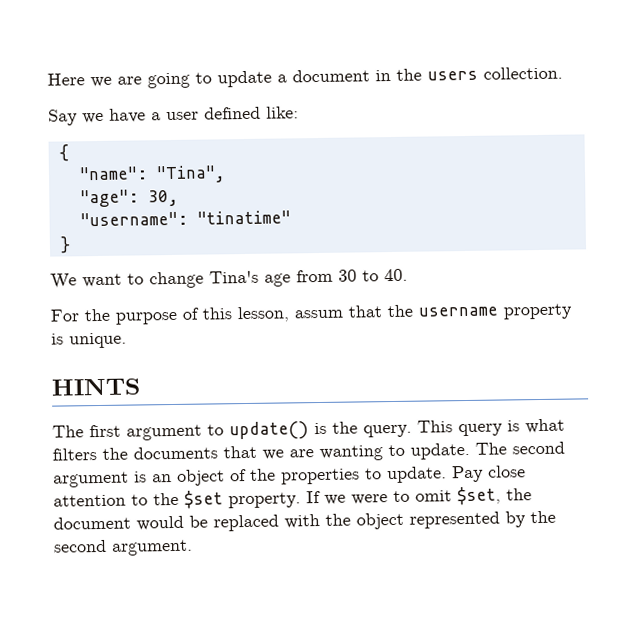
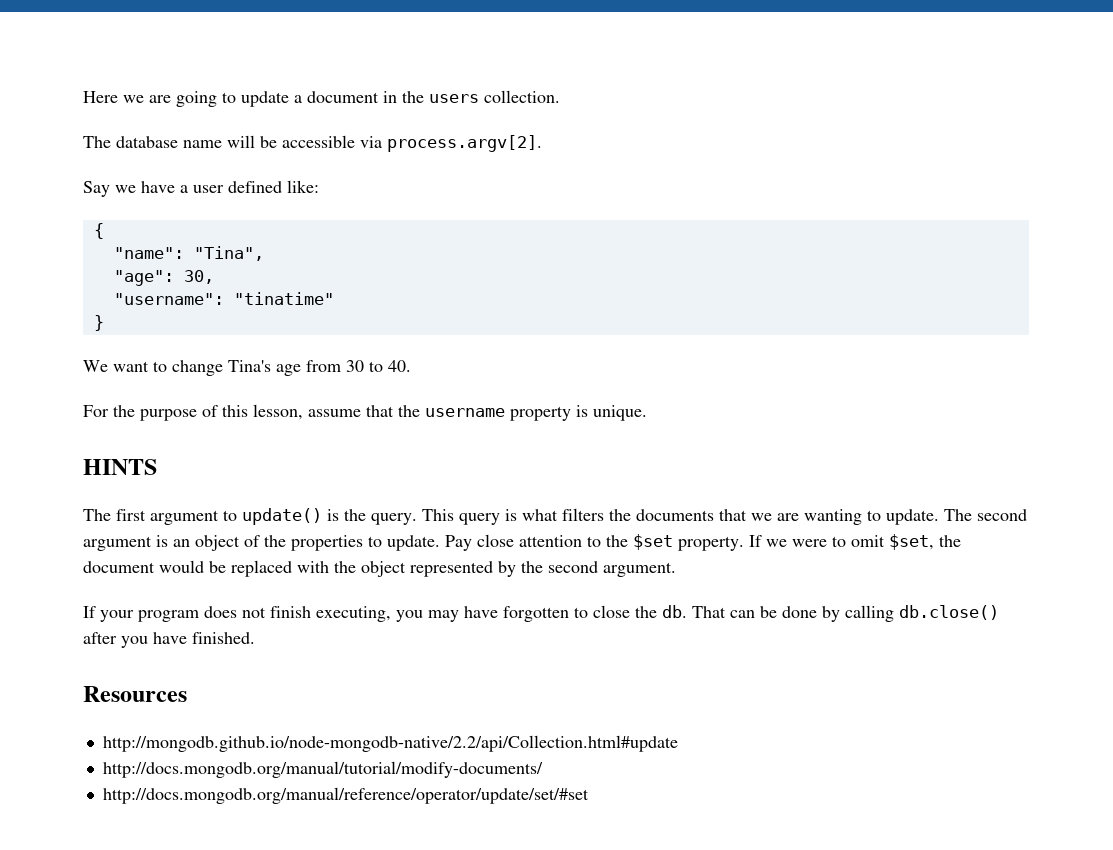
(563, 73) none -> [83,135,542,152] // The database name will be accessible via process.argv[2].
[294,309,343,319] assum -> [308,409,361,417] assume
(193, 547) none -> [83,605,999,622] [83,632,255,648] [83,686,187,702] [102,735,678,752] [102,761,543,778] [102,787,589,804] // If your program does not finish executing, you may have forgotten to close the db. That can be done by calling db.close() after you have finished. // Resources // http://mongodb.github.io/node-mongodb-native/2.2/api/Collection.html#update // http://docs.mongodb.org/manual/tutorial/modify-documents/ // http://docs.mongodb.org/manual/reference/operator/update/set/#set

